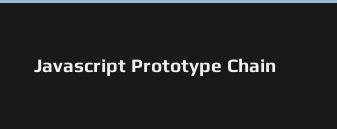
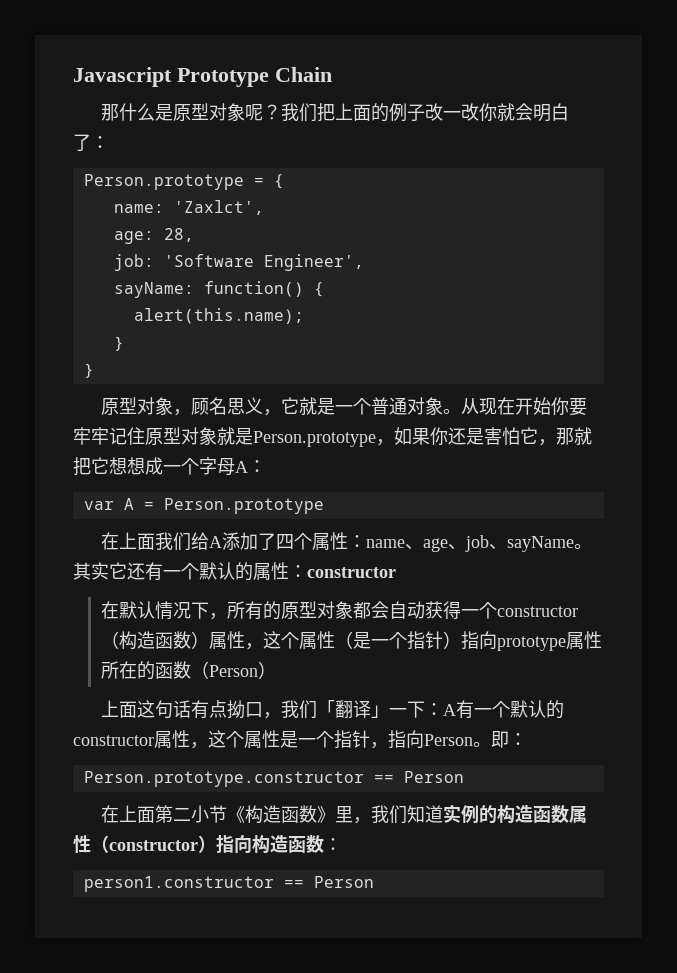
(277, 65) none -> [101,103,570,122] [73,134,109,151] [83,174,284,190] [113,200,264,215] [113,228,194,244] [113,254,364,271] [113,281,324,298] [133,308,304,324] [113,336,124,351] [83,363,94,378] [101,397,588,416] [73,427,592,447] [73,457,266,476] [83,498,324,514] [101,532,593,552] [73,562,396,581] [100,601,578,620] [100,631,602,651] [100,661,276,680] [101,700,565,719] [73,730,527,749] [83,771,464,787] [101,804,588,824] [73,834,342,854] [83,876,374,892] // 那什么是原型对象呢？我们把上面的例子改一改你就会明白了： // Person.prototype = { // name: 'Zaxlct', // age: 28, // job: 'Software Engineer', // sayName: function() { // alert(this.name); // } // } // 原型对象，顾名思义，它就是一个普通对象。从现在开始你要牢牢记住原型对象就是Person.prototype，如果你还是害怕它，那就把它想想成一个字母A： // var A = Person.prototype // 在上面我们给A添加了四个属性：name、age、job、sayName。其实它还有一个默认的属性：constructor // 在默认情况下，所有的原型对象都会自动获得一个constructor（构造函数）属性，这个属性（是一个指针）指向prototype属性所在的函数（Person） // 上面这句话有点拗口，我们「翻译」一下：A有一个默认的constructor属性，这个属性是一个指针，指向Person。即： // Person.prototype.constructor == Person // 在上面第二小节《构造函数》里，我们知道实例的构造函数属性（constructor）指向构造函数： // person1.constructor == Person

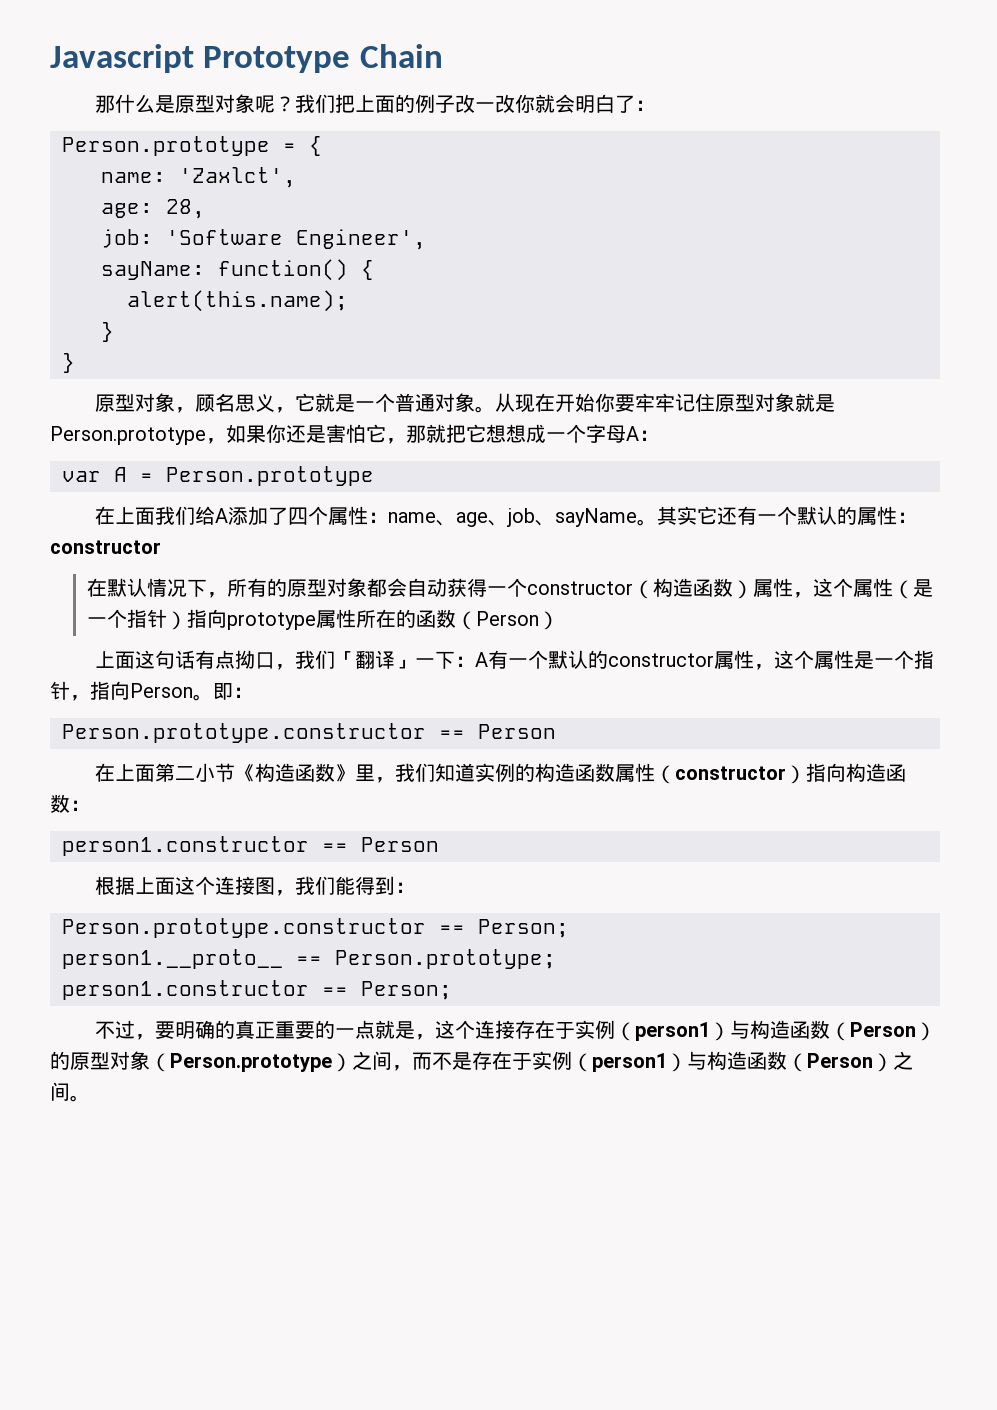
(374, 882) none -> [95,876,416,896] [62,918,569,938] [62,949,556,969] [62,980,452,1000] [95,1020,937,1041] [50,1051,913,1072] [50,1082,90,1102] // 根据上面这个连接图，我们能得到： // Person.prototype.constructor == Person; // person1.__proto__ == Person.prototype; // person1.constructor == Person; // 不过，要明确的真正重要的一点就是，这个连接存在于实例（person1）与构造函数（Person）的原型对象（Person.prototype）之间，而不是存在于实例（person1）与构造函数（Person）之间。

